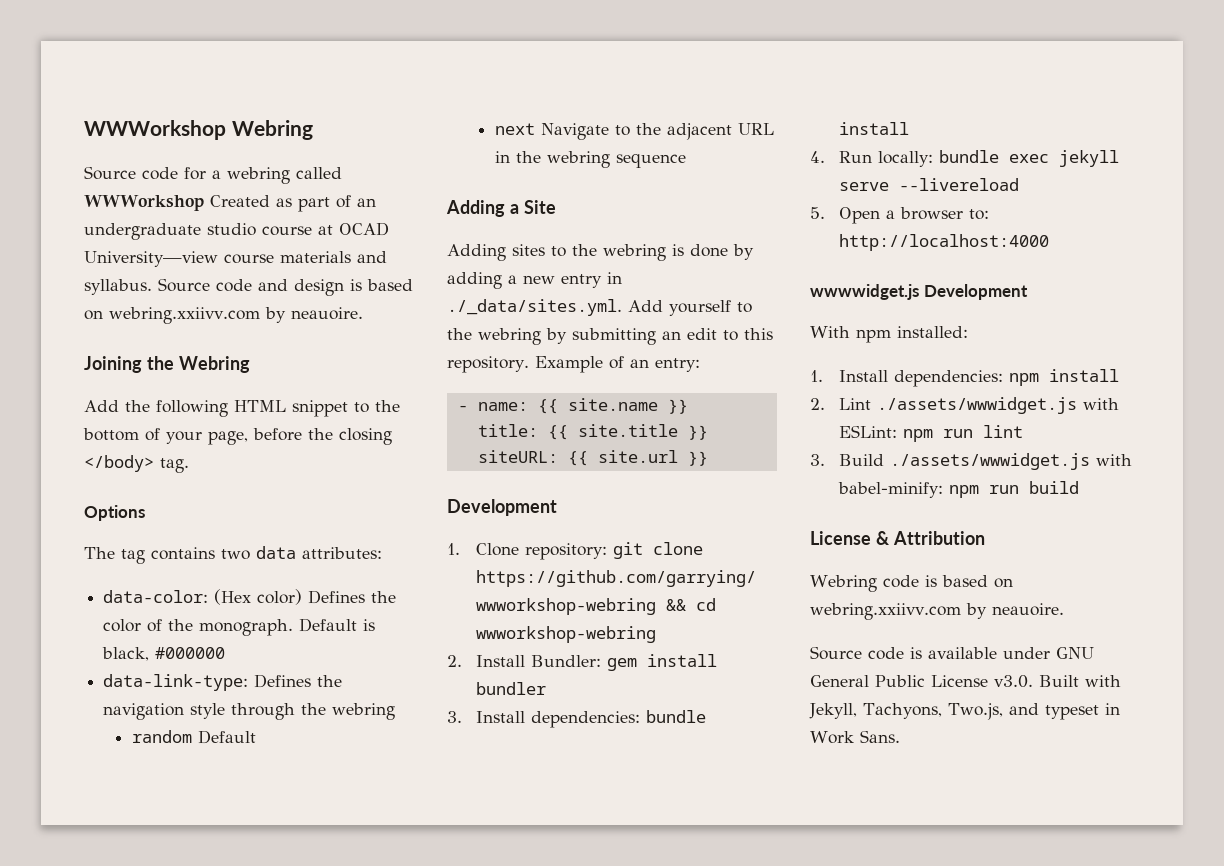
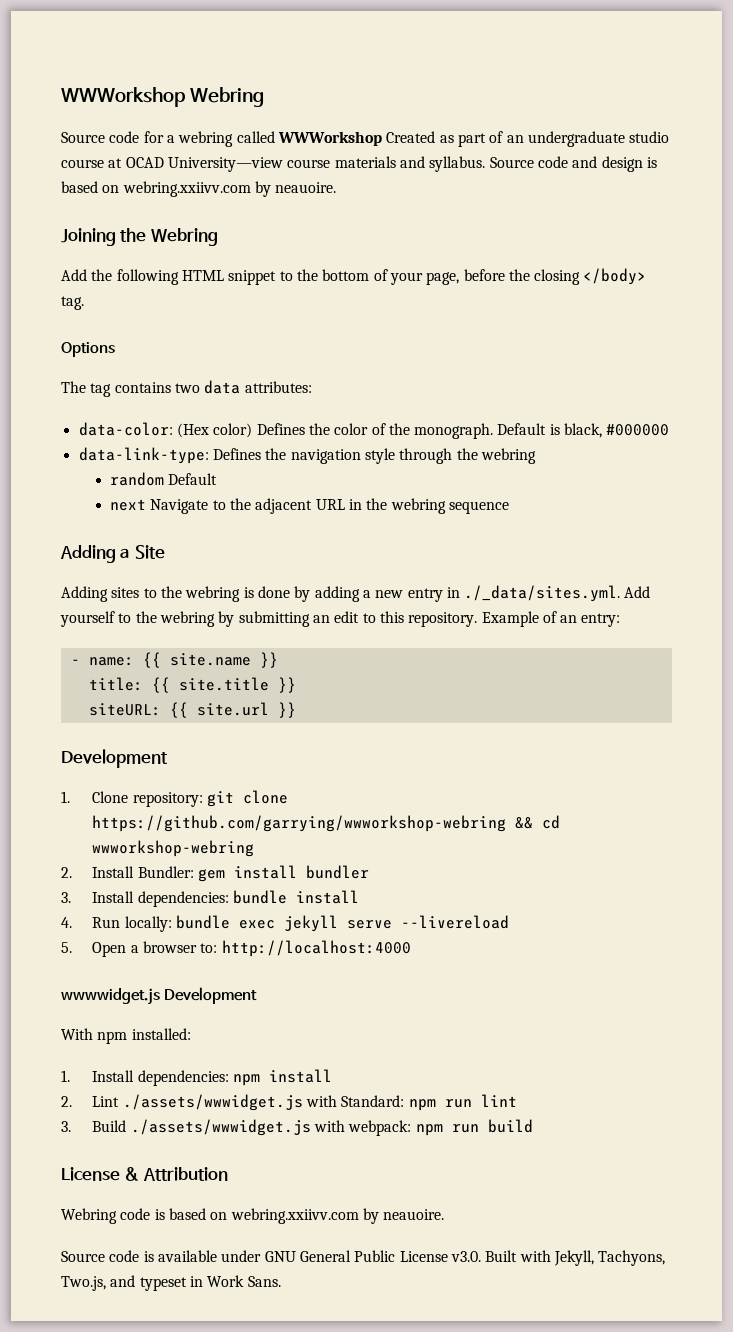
[838,425,897,438] ESLint: -> [341,1095,405,1107] Standard:
[837,482,943,498] babel-minify: -> [348,1120,412,1136] webpack:

